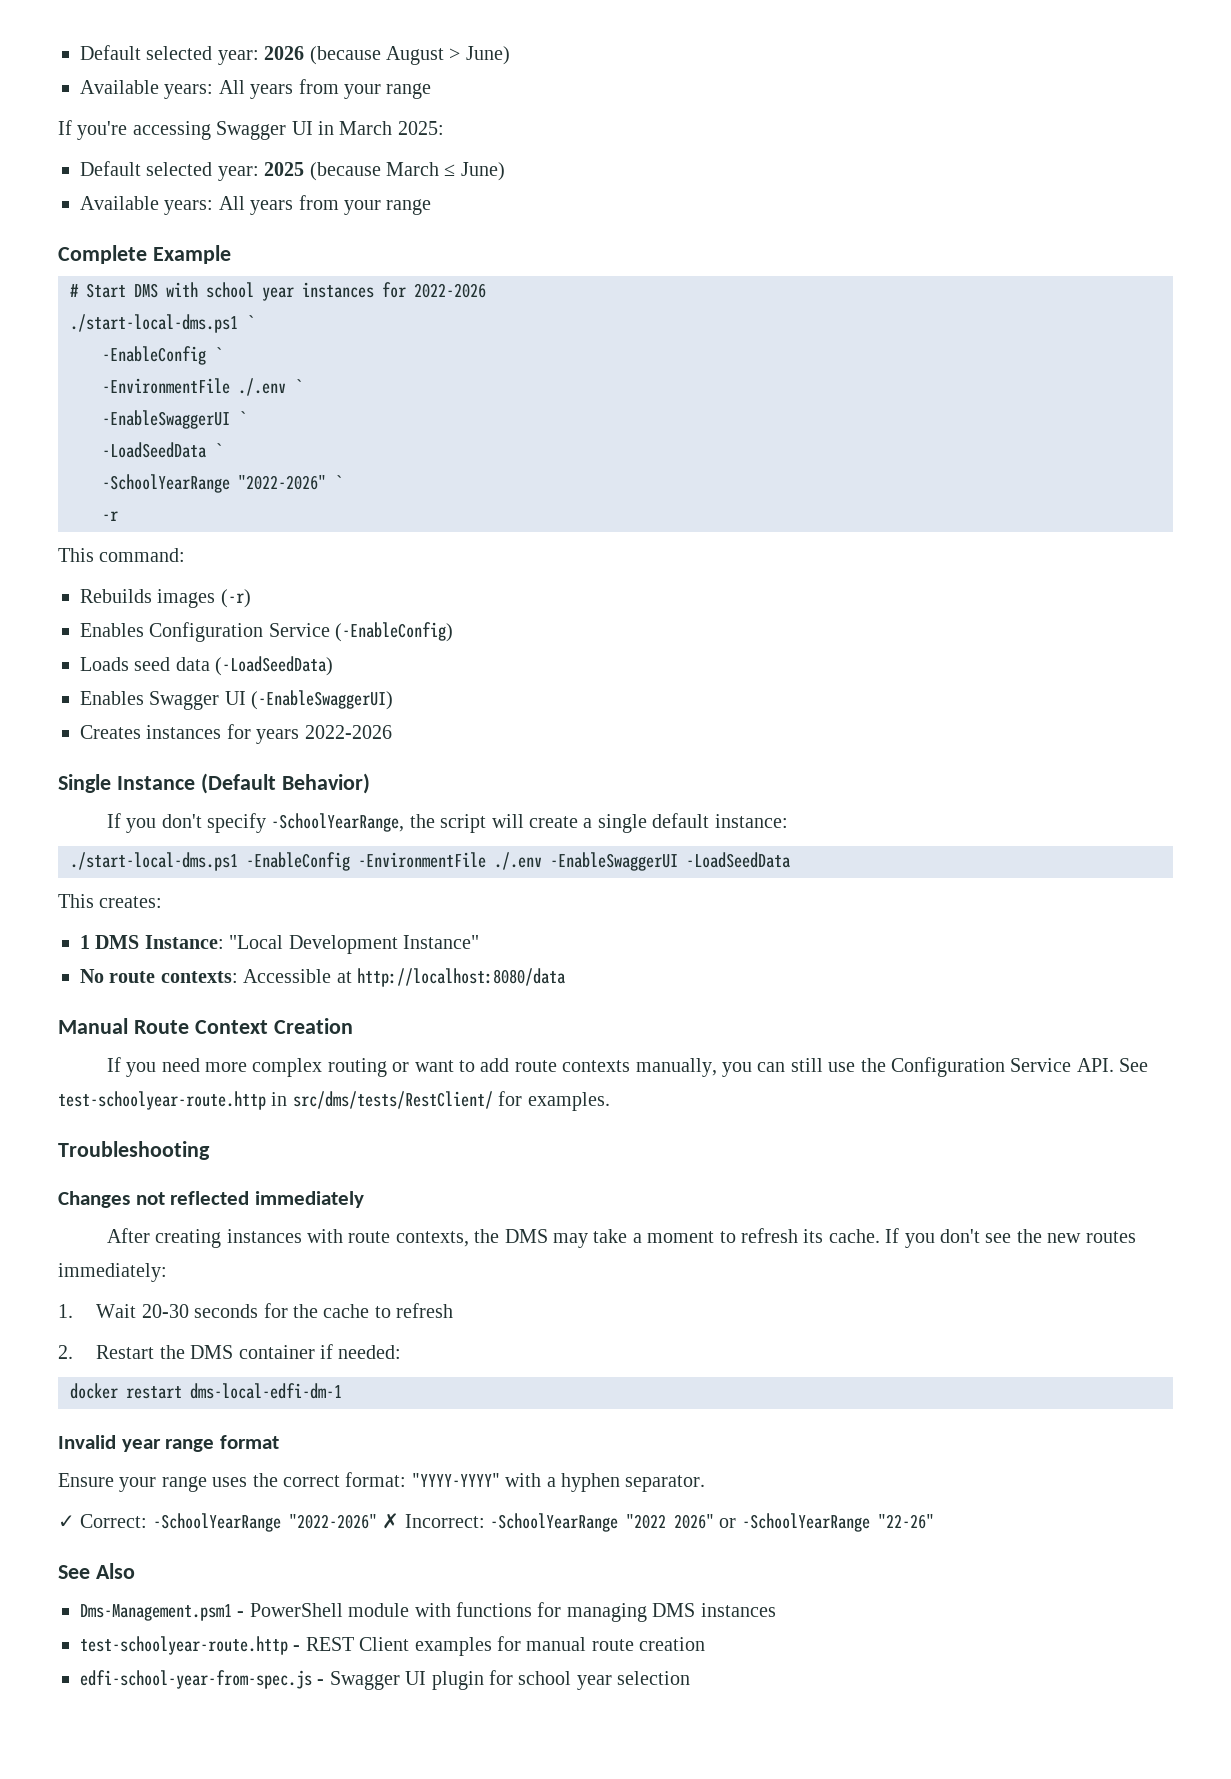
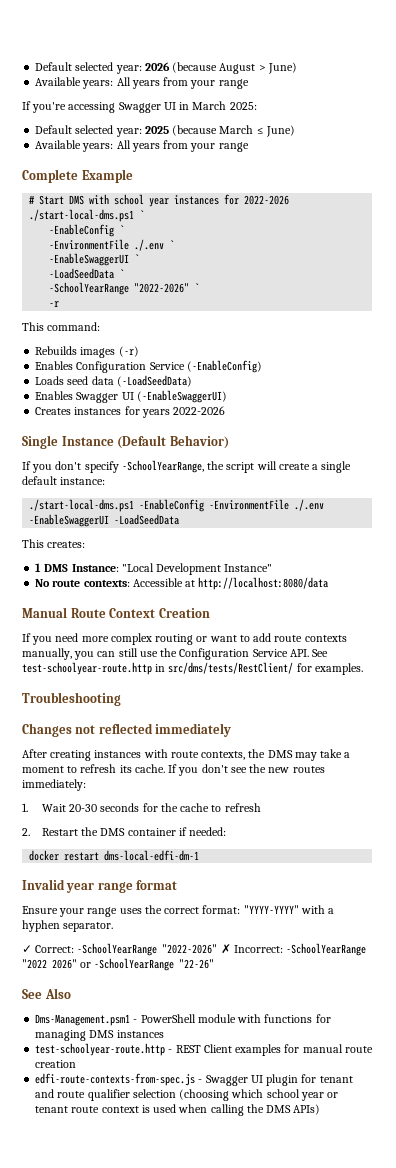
[80,1670,312,1689] edfi-school-year-from-spec.js -> [35,1073,196,1086] edfi-route-contexts-from-spec.js
[518,1671,691,1690] school year selection -> [319,1076,353,1083] [35,1089,339,1101] [35,1104,321,1116] tenant and route qualifier selection (choosing which school year or tenant route context is used when calling the DMS APIs)

